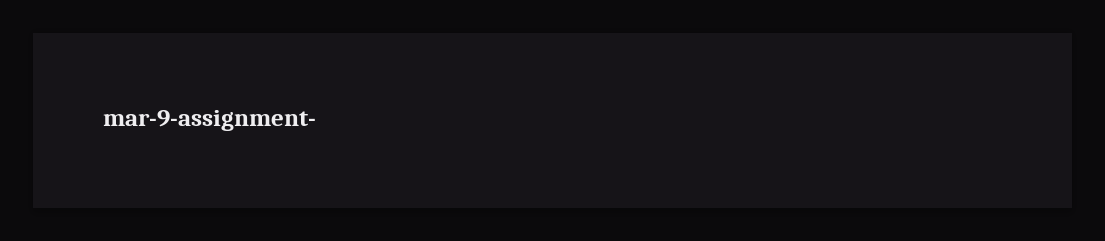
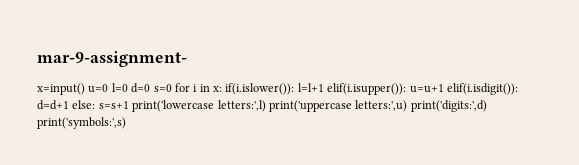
(316, 120) none -> [37,83,518,95] [37,100,487,112] [37,117,126,129] // x=input() u=0 l=0 d=0 s=0 for i in x: if(i.islower()): l=l+1 elif(i.isupper()): u=u+1 elif(i.isdigit()): d=d+1 else: s=s+1 print('lowercase letters:',l) print('uppercase letters:',u) print('digits:',d) print('symbols:',s)

